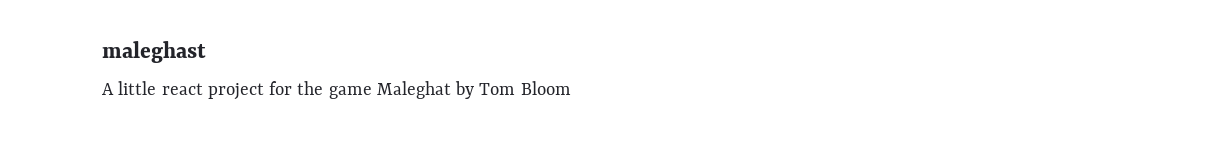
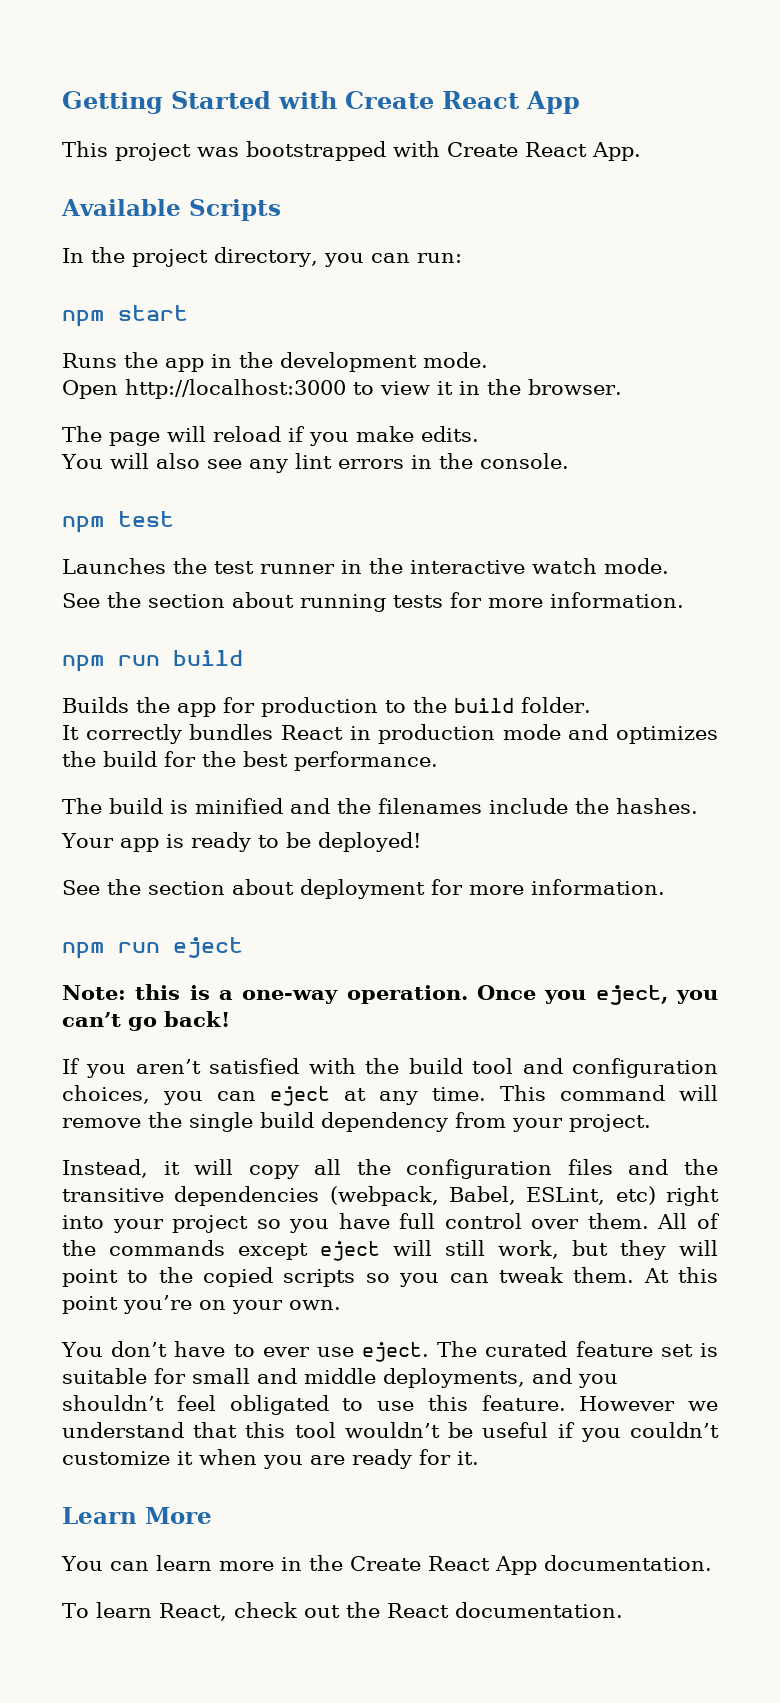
[102,41,206,63] [102,81,571,100] maleghast // A little react project for the game Maleghat by Tom Bloom -> [62,91,580,114] [62,141,641,161] [61,199,281,221] [62,247,462,267] [62,305,188,327] [62,352,488,372] [62,379,622,399] [62,426,479,446] [61,453,569,473] [62,511,174,533] [62,558,669,574] [62,592,684,612] [62,650,243,672] [62,697,591,717] [62,724,718,744] [62,751,438,771] [62,798,698,814] [61,832,421,852] [62,879,665,899] [62,937,243,959] [62,984,718,1005] [62,1011,230,1031] [62,1058,719,1078] [62,1085,718,1106] [62,1112,651,1132] [62,1159,718,1179] [62,1186,719,1206] [62,1213,720,1233] [62,1240,718,1261] [62,1267,719,1287] [62,1295,341,1314] [61,1341,718,1362] [62,1368,618,1388] [62,1395,718,1415] [62,1422,719,1442] [62,1449,479,1469] [62,1507,212,1524] [61,1555,712,1575] [62,1602,623,1621] Getting Started with Create React App // This project was bootstrapped with Create React App. // Available Scripts // In the project directory, you can run: // npm start // Runs the app in the development mode. // Open http://localhost:3000 to view it in the browser. // The page will reload if you make edits. // You will also see any lint errors in the console. // npm test // Launches the test runner in the interactive watch mode. // See the section about running tests for more information. // npm run build // Builds the app for production to the build folder. // It correctly bundles React in production mode and optimizes the build for the best performance. // The build is minified and the filenames include the hashes. // Your app is ready to be deployed! // See the section about deployment for more information. // npm run eject // Note: this is a one-way operation. Once you eject, you can’t go back! // If you aren’t satisfied with the build tool and configuration choices, you can eject at any time. This command will remove the single build dependency from your project. // Instead, it will copy all the configuration files and the transitive dependencies (webpack, Babel, ESLint, etc) right into your project so you have full control over them. All of the commands except eject will still work, but they will point to the copied scripts so you can tweak them. At this point you’re on your own. // You don’t have to ever use eject. The curated feature set is suitable for small and middle deployments, and you shouldn’t feel obligated to use this feature. However we understand that this tool wouldn’t be useful if you couldn’t customize it when you are ready for it. // Learn More // You can learn more in the Create React App documentation. // To learn React, check out the React documentation.

